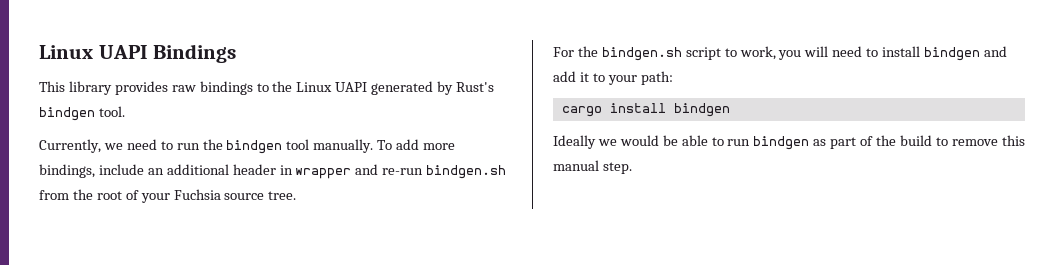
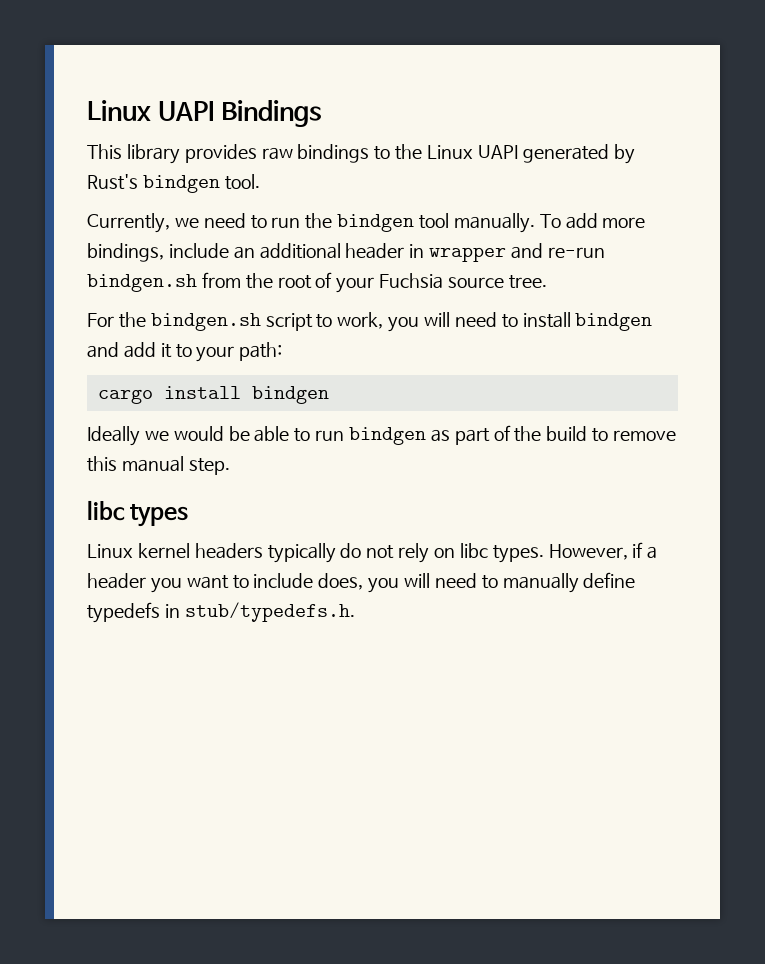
(632, 168) none -> [87,500,189,527] [87,542,658,563] [87,572,636,593] [87,602,355,623] // libc types // Linux kernel headers typically do not rely on libc types. However, if a header you want to include does, you will need to manually define typedefs in stub/typedefs.h.

